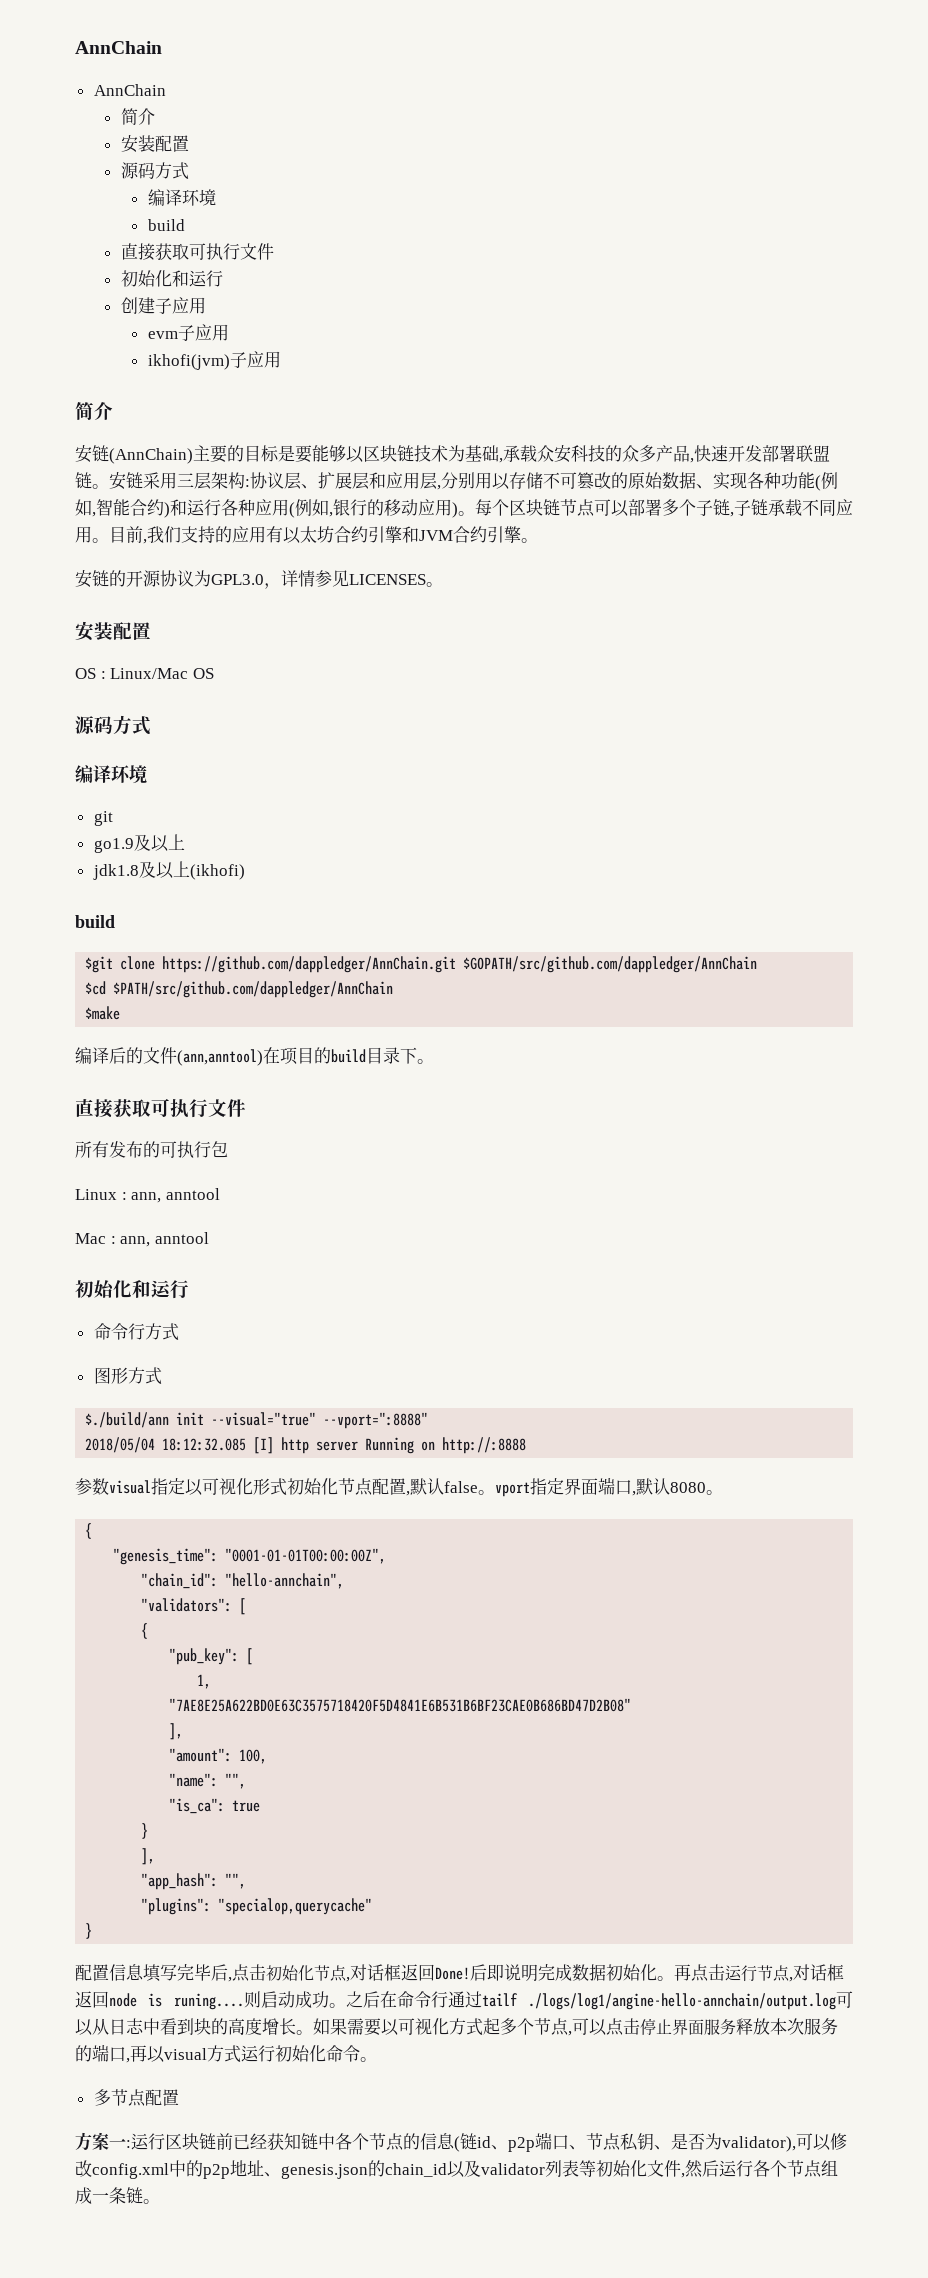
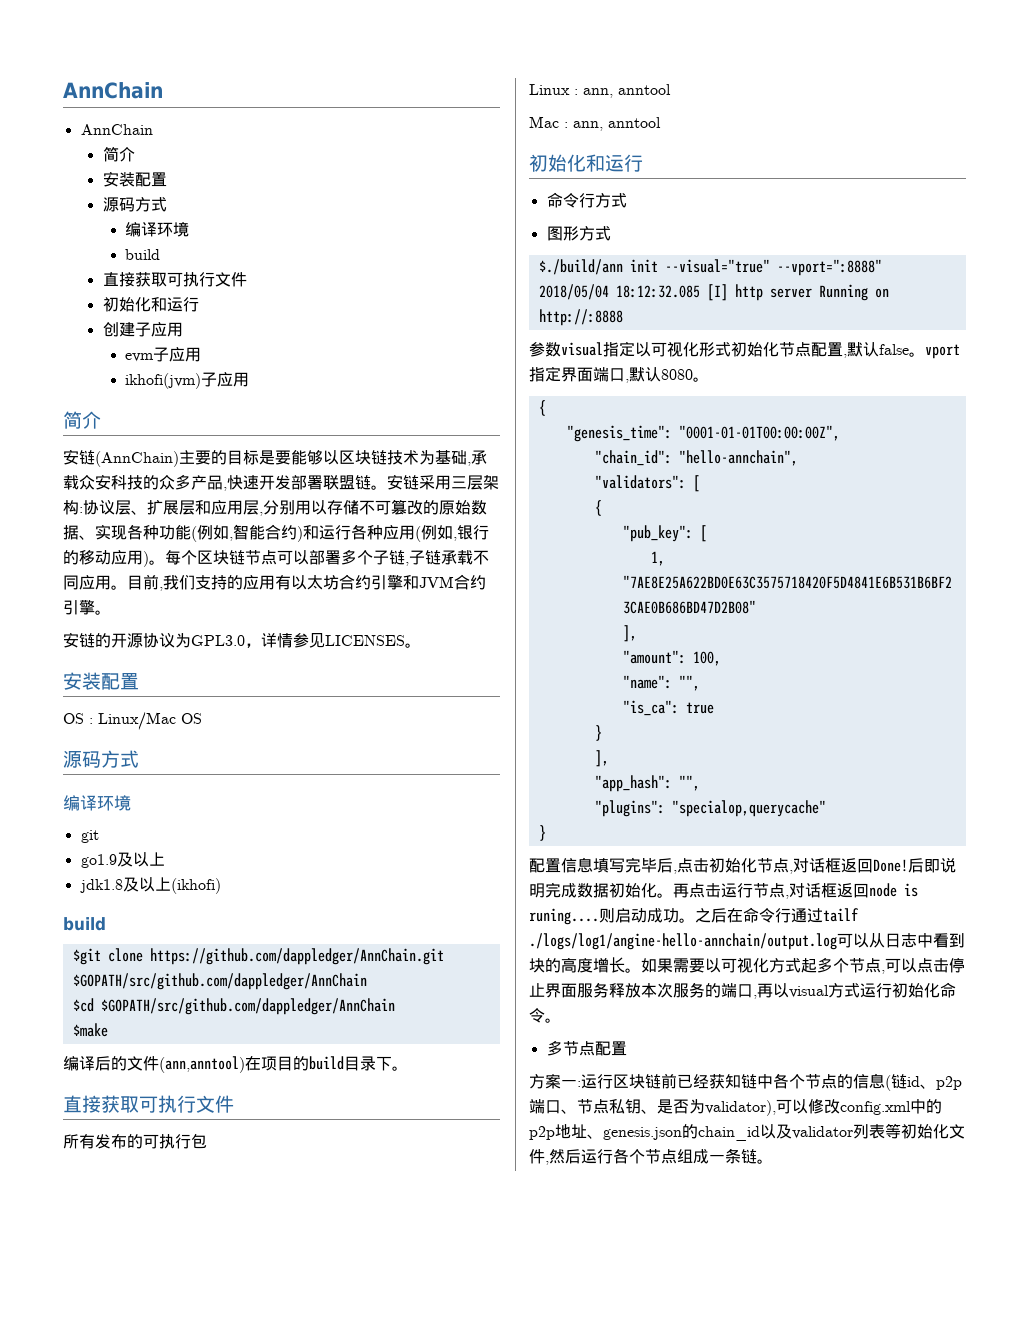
[113,981,394,998] $PATH/src/github.com/dappledger/AnnChain -> [100,998,395,1015] $GOPATH/src/github.com/dappledger/AnnChain

